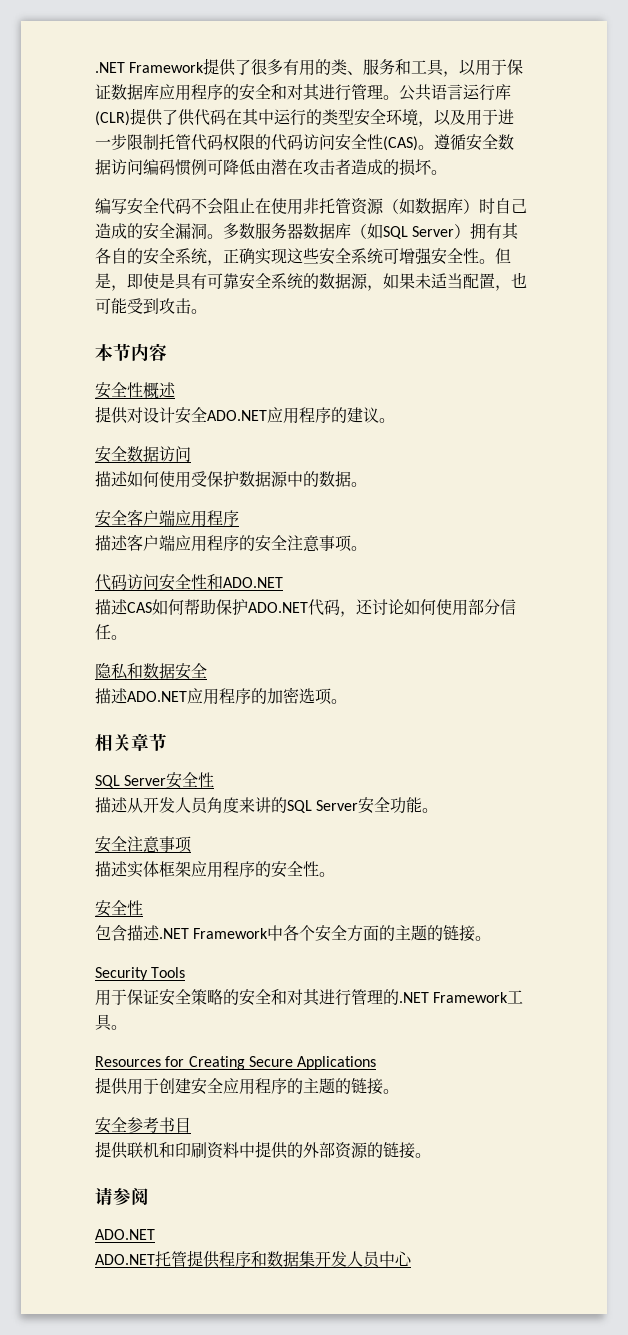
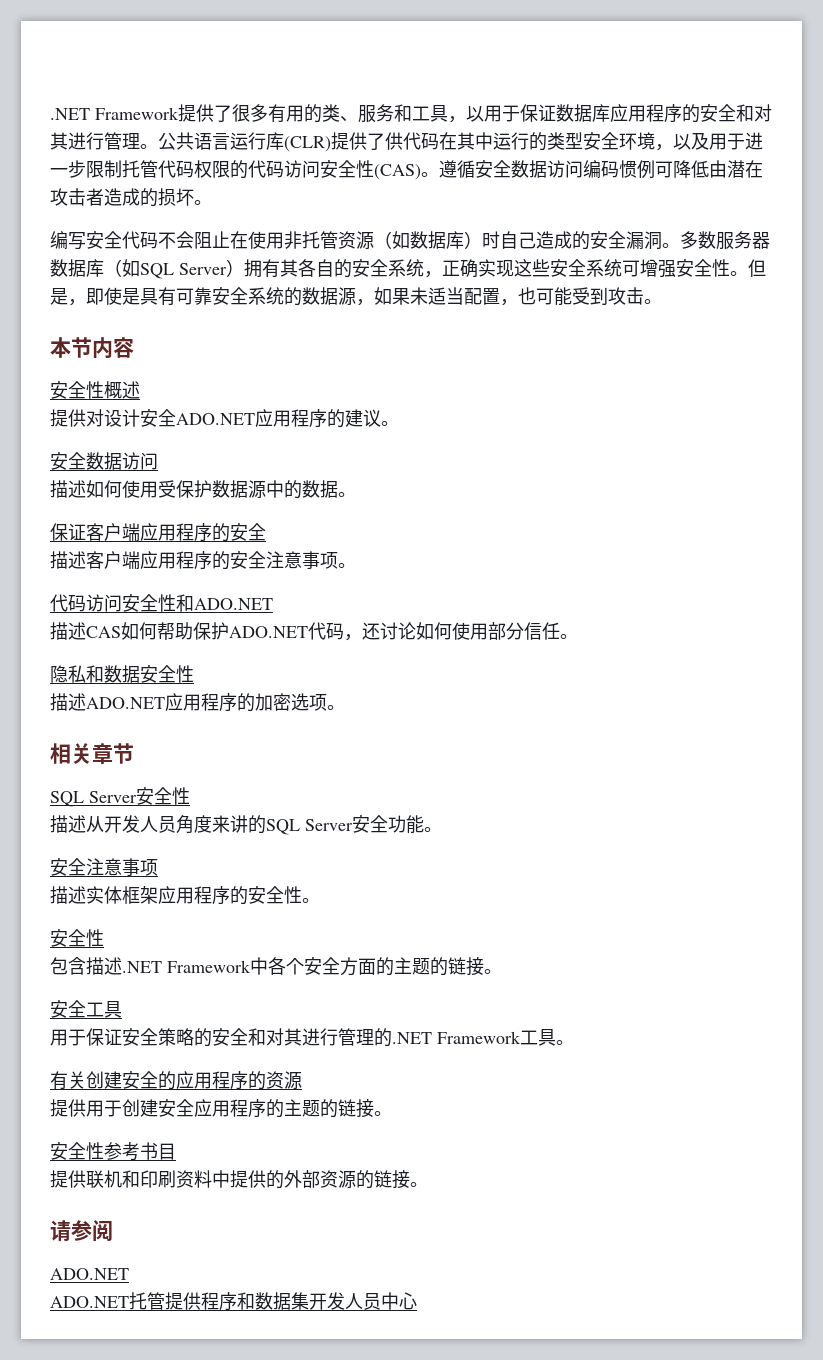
[95,509,239,527] 安全客户端应用程序 -> [50,523,266,542] 保证客户端应用程序的安全
(207, 670) none -> [176,665,194,683] 性
[95,967,186,981] Security Tools -> [50,1000,122,1018] 安全工具
[95,1056,377,1070] Resources for Creating Secure Applications -> [50,1071,302,1090] 有关创建安全的应用程序的资源
(127, 1124) none -> [86,1142,104,1160] 性

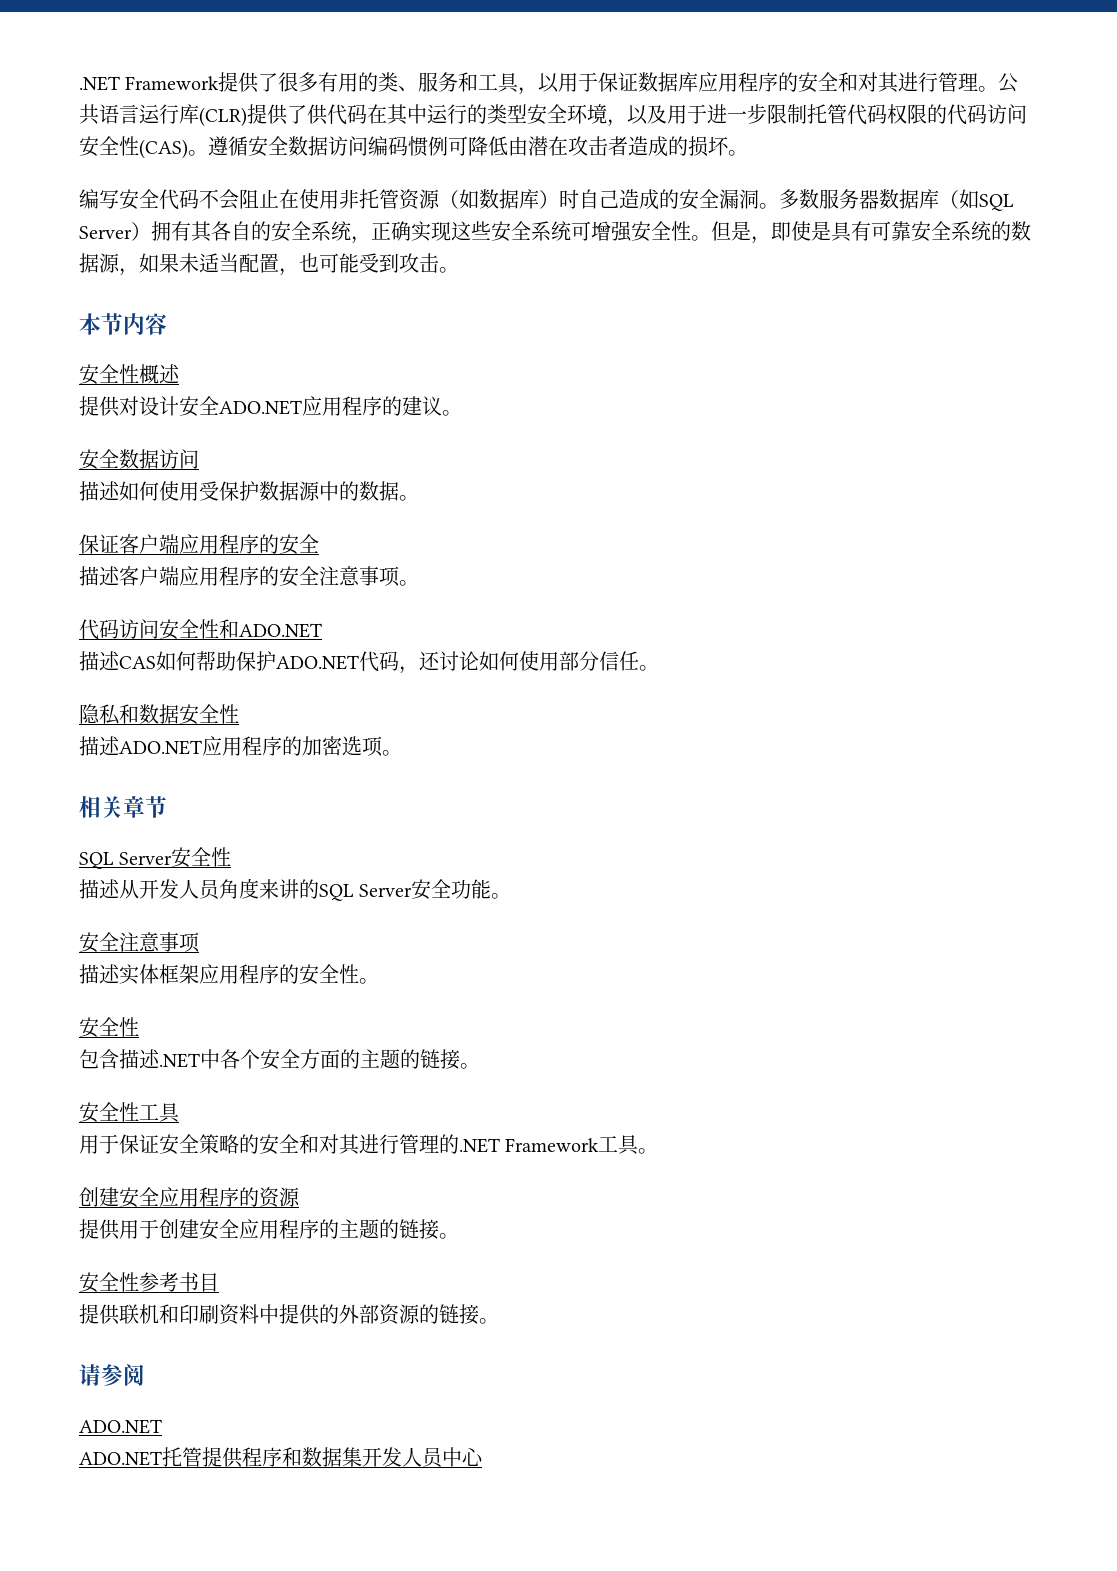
[167,960,251,973] Framework -> (200, 1060) none
(86, 1009) none -> [119,1102,139,1122] 性
[50,1071,176,1090] 有关创建安全的 -> [79,1187,159,1208] 创建安全

